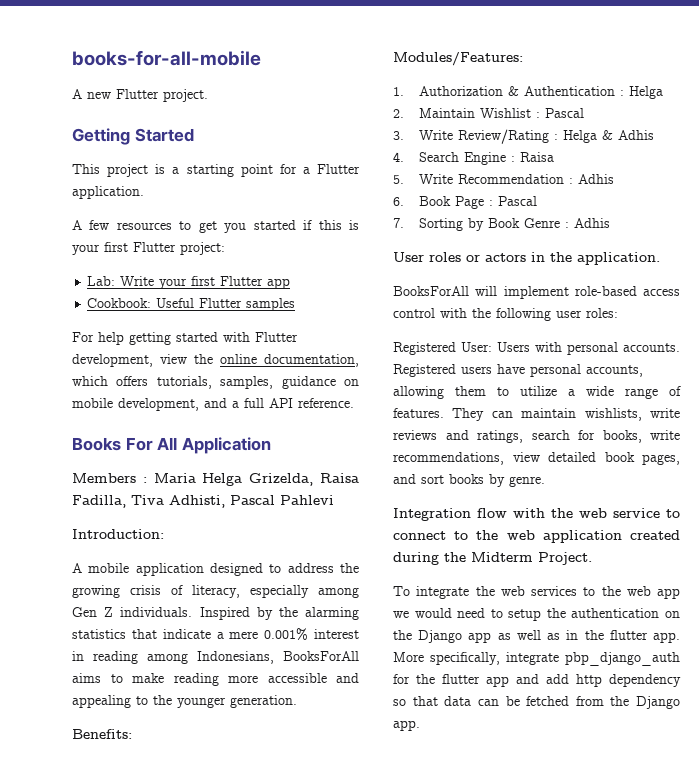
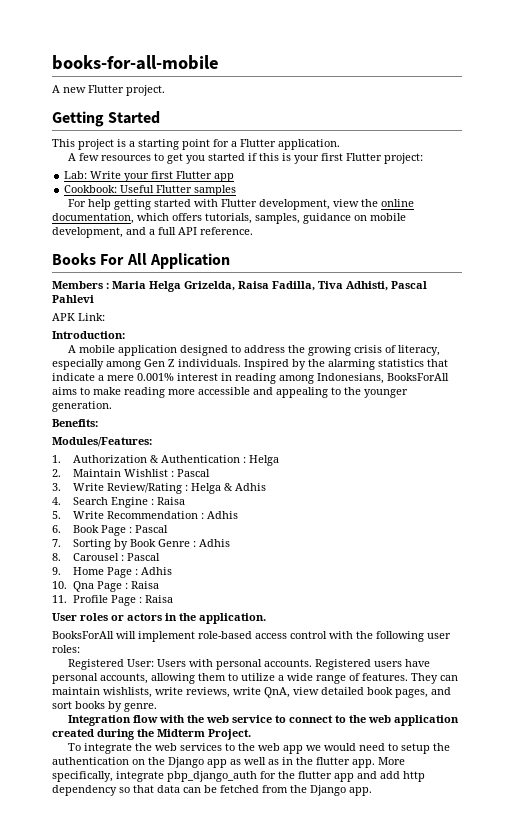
(334, 500) none -> [52,313,105,321] // APK Link:
(610, 223) none -> [52,553,161,561] [52,567,173,578] [52,581,160,592] [52,595,174,606] // 8. Carousel : Pascal // 9. Home Page : Adhis // 10. Qna Page : Raisa // 11. Profile Page : Raisa
[393,430,680,443] [393,452,504,465] reviews and ratings, search for books, write recommendations, -> [186,687,290,698] reviews, write QnA,

